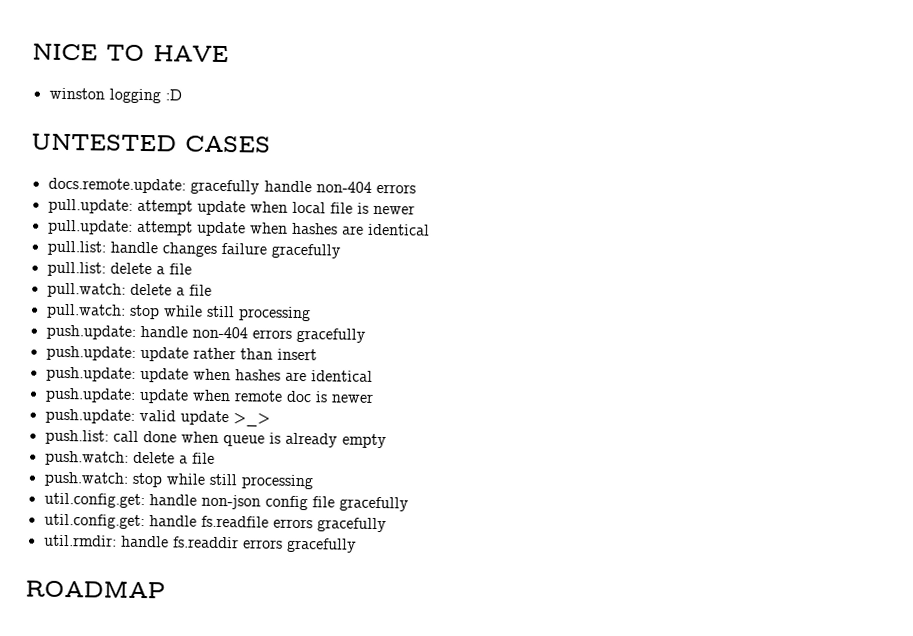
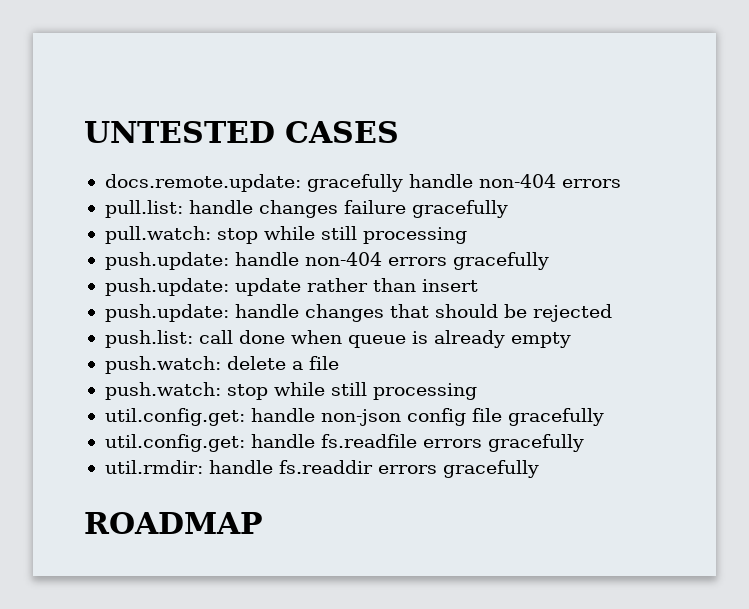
[32,43,229,63] [48,87,182,104] NICE TO HAVE // winston logging :D // -> (84, 132) none
[47,198,415,216] [47,219,430,237] // pull.update: attempt update when local file is newer // pull.update: attempt update when hashes are identical -> (621, 183) none
[46,261,192,277] [46,282,212,298] // pull.list: delete a file // pull.watch: delete a file -> (508, 209) none
[139,367,373,383] [44,387,374,404] [44,408,270,427] update when hashes are identical // push.update: update when remote doc is newer // push.update: valid update >_> -> [234,304,612,322] handle changes that should be rejected

